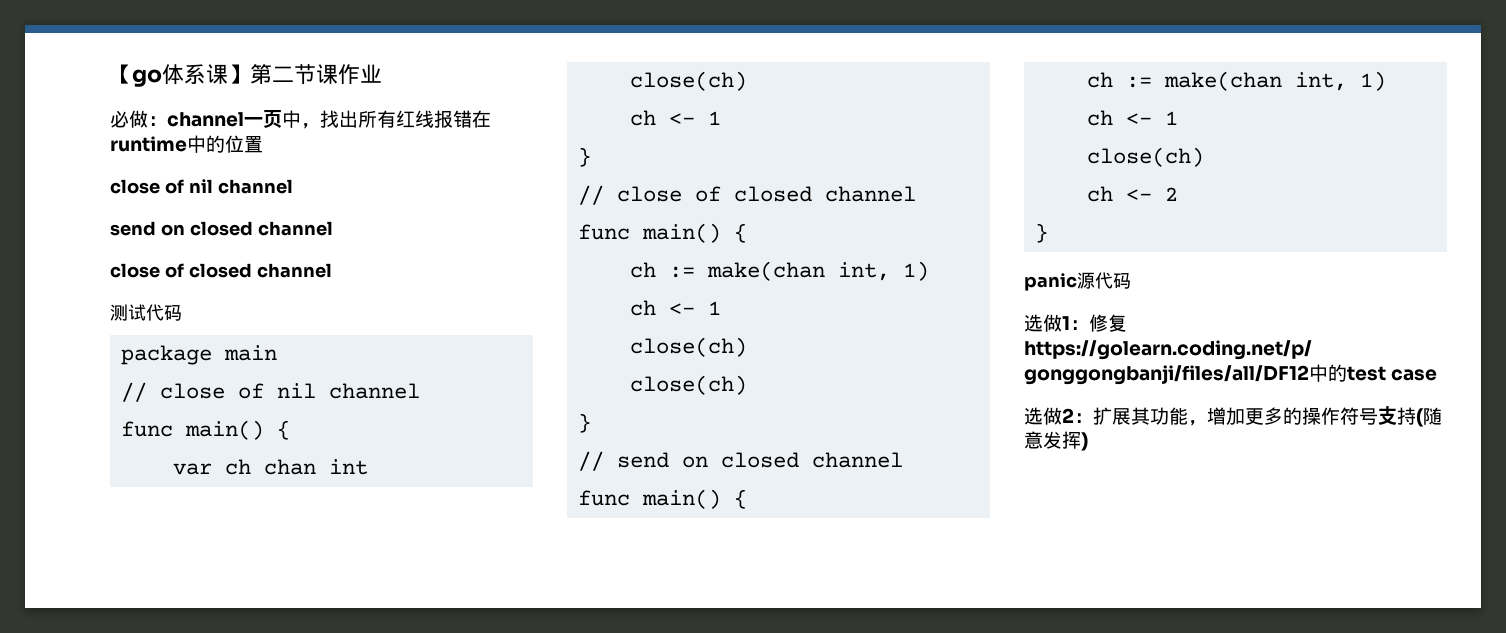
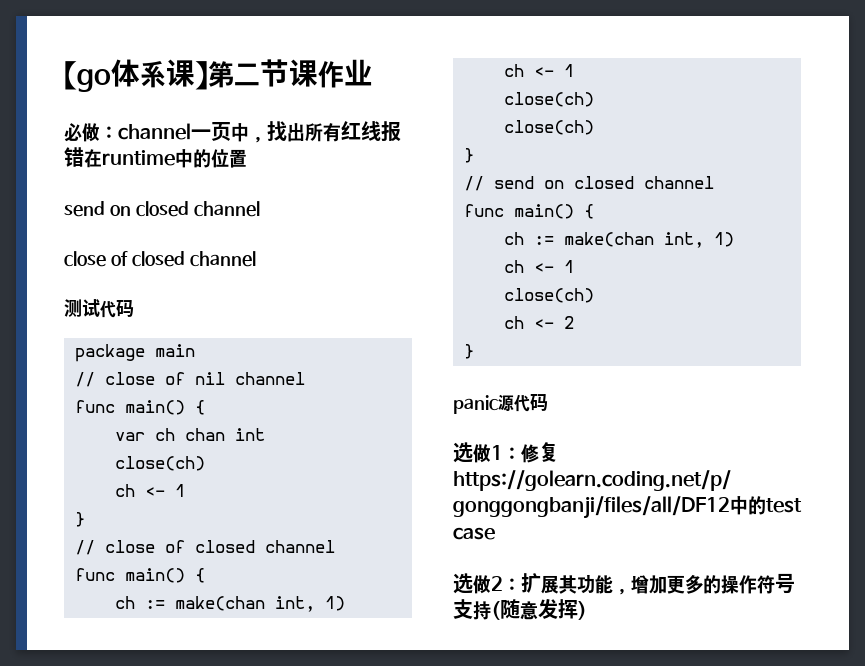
[110,179,293,194] // close of nil channel -> (247, 158) none

